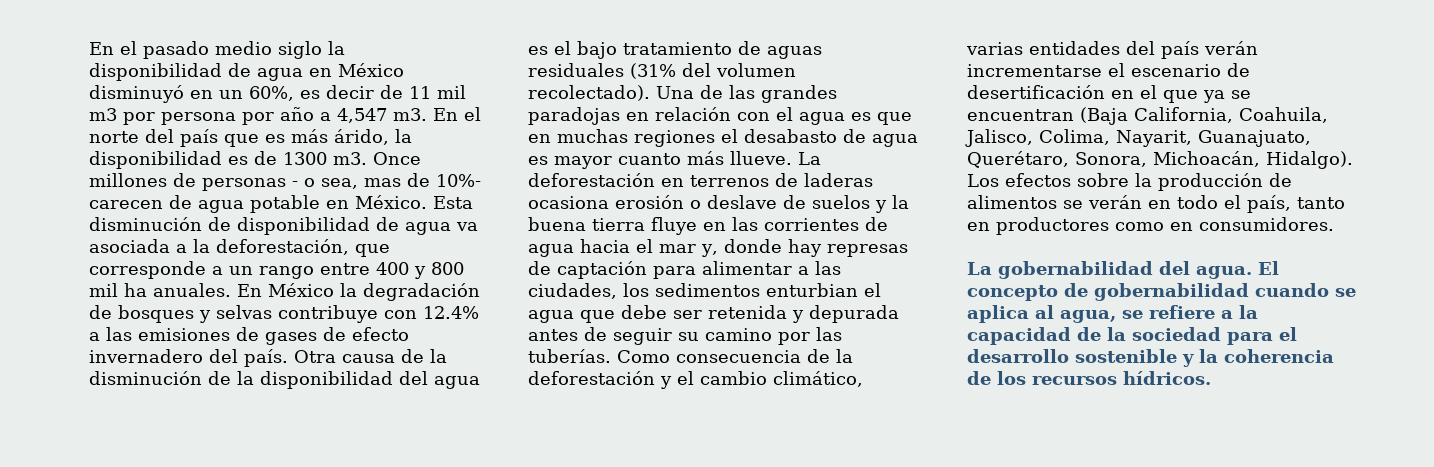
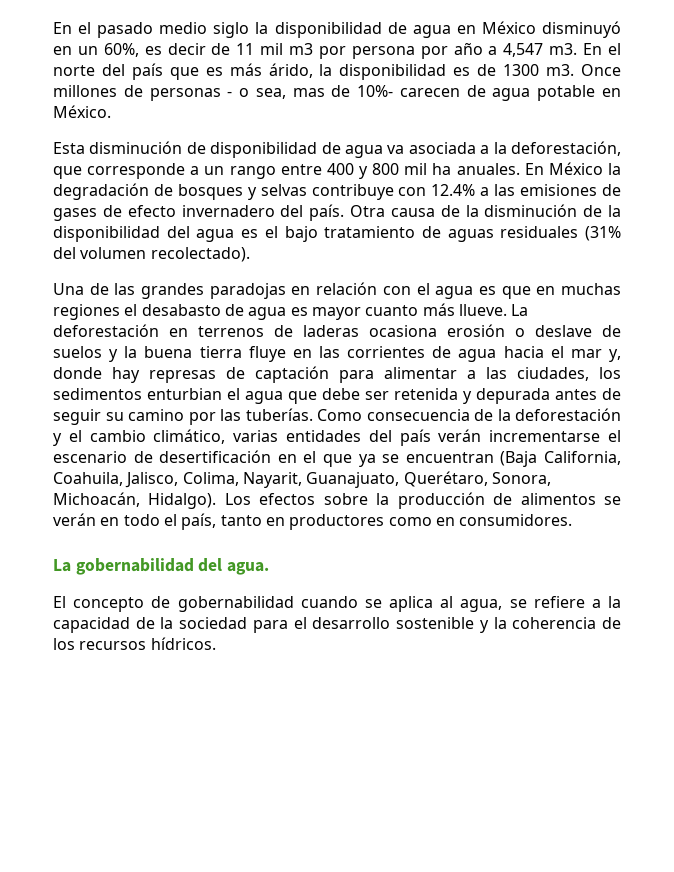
(427, 202) none -> (111, 111) //
(650, 93) none -> (250, 254) //
(1252, 272) none -> (270, 568) //

